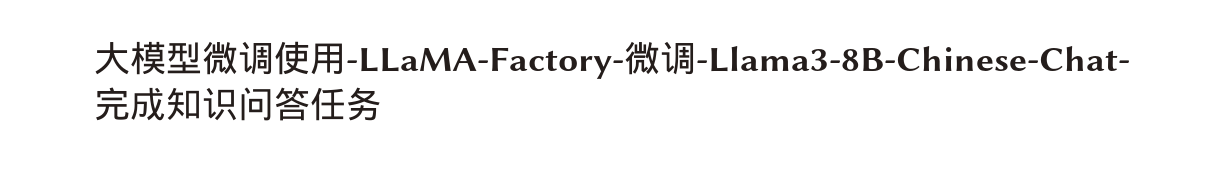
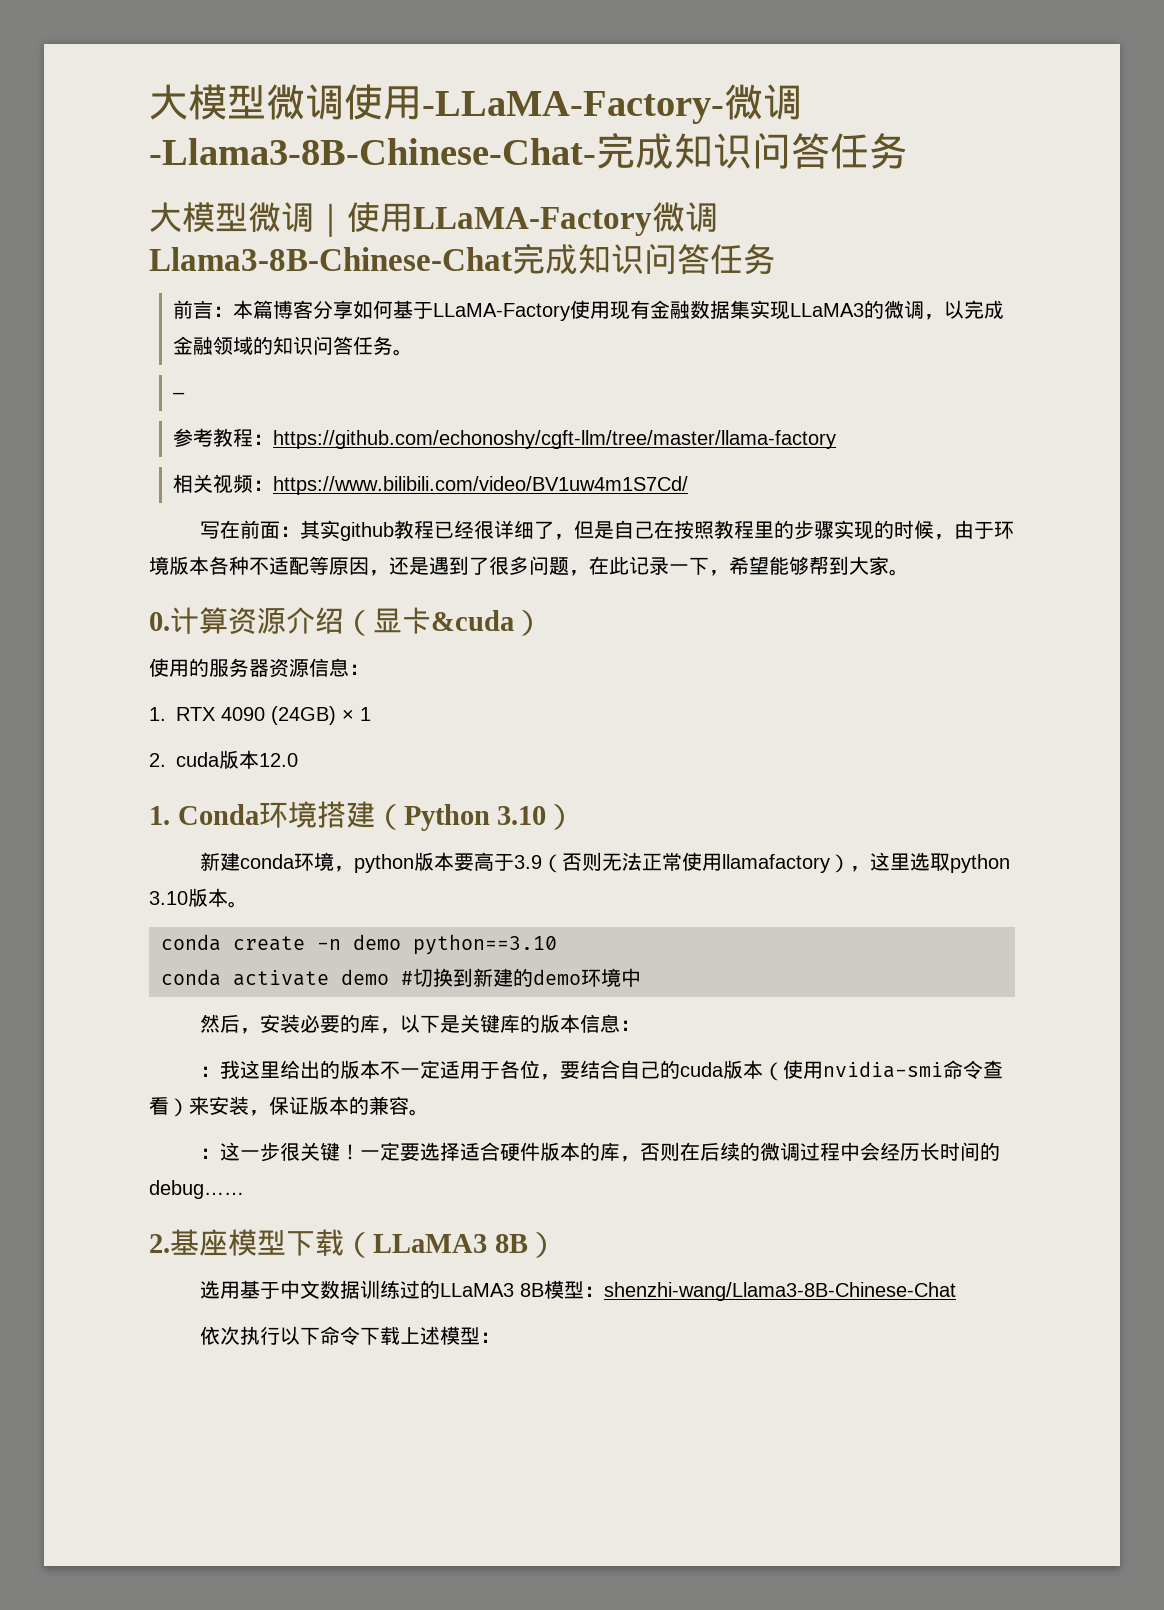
(382, 104) none -> [149,202,718,237] [149,243,776,275] [172,300,1004,321] [172,336,413,356] [172,392,185,399] [172,428,836,449] [172,474,688,495] [200,520,1015,541] [149,556,909,576] [149,607,543,636] [149,658,369,678] [149,706,371,725] [149,750,298,769] [149,801,576,831] [200,852,1011,873] [149,888,248,908] [161,934,557,955] [161,968,641,987] [200,1014,641,1034] [200,1060,1004,1081] [149,1096,429,1117] [200,1142,1001,1162] [149,1180,244,1199] [149,1229,557,1258] [200,1280,957,1301] [200,1326,501,1345] // 大模型微调｜使用LLaMA-Factory微调Llama3-8B-Chinese-Chat完成知识问答任务 // 前言：本篇博客分享如何基于LLaMA-Factory使用现有金融数据集实现LLaMA3的微调，以完成金融领域的知识问答任务。 // – // 参考教程：https://github.com/echonoshy/cgft-llm/tree/master/llama-factory // 相关视频：https://www.bilibili.com/video/BV1uw4m1S7Cd/ // 写在前面：其实github教程已经很详细了，但是自己在按照教程里的步骤实现的时候，由于环境版本各种不适配等原因，还是遇到了很多问题，在此记录一下，希望能够帮到大家。 // 0.计算资源介绍（显卡&cuda） // 使用的服务器资源信息： // 1. RTX 4090 (24GB) × 1 // 2. cuda版本12.0 // 1. Conda环境搭建（Python 3.10） // 新建conda环境，python版本要高于3.9（否则无法正常使用llamafactory），这里选取python 3.10版本。 // conda create -n demo python==3.10 // conda activate demo #切换到新建的demo环境中 // 然后，安装必要的库，以下是关键库的版本信息： // ：我这里给出的版本不一定适用于各位，要结合自己的cuda版本（使用nvidia-smi命令查看）来安装，保证版本的兼容。 // ：这一步很关键！一定要选择适合硬件版本的库，否则在后续的微调过程中会经历长时间的debug…… // 2.基座模型下载（LLaMA3 8B） // 选用基于中文数据训练过的LLaMA3 8B模型：shenzhi-wang/Llama3-8B-Chinese-Chat // 依次执行以下命令下载上述模型：

